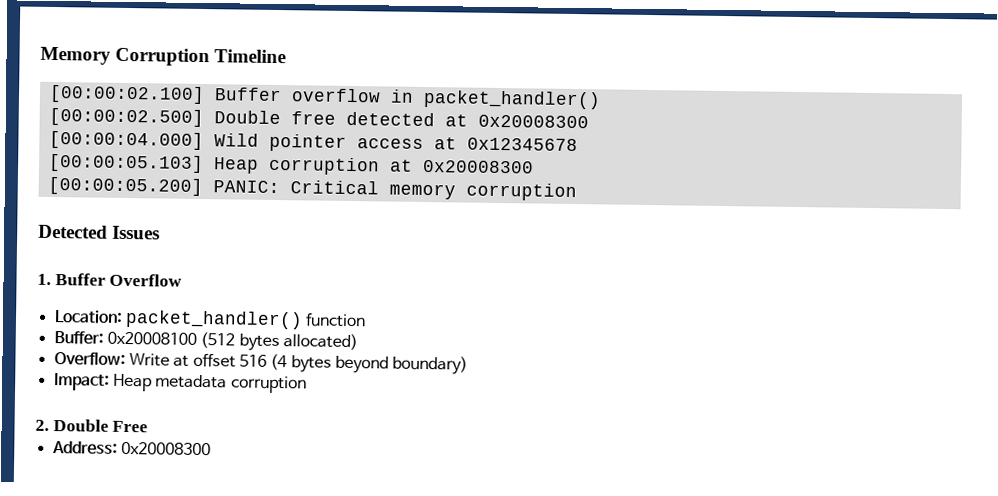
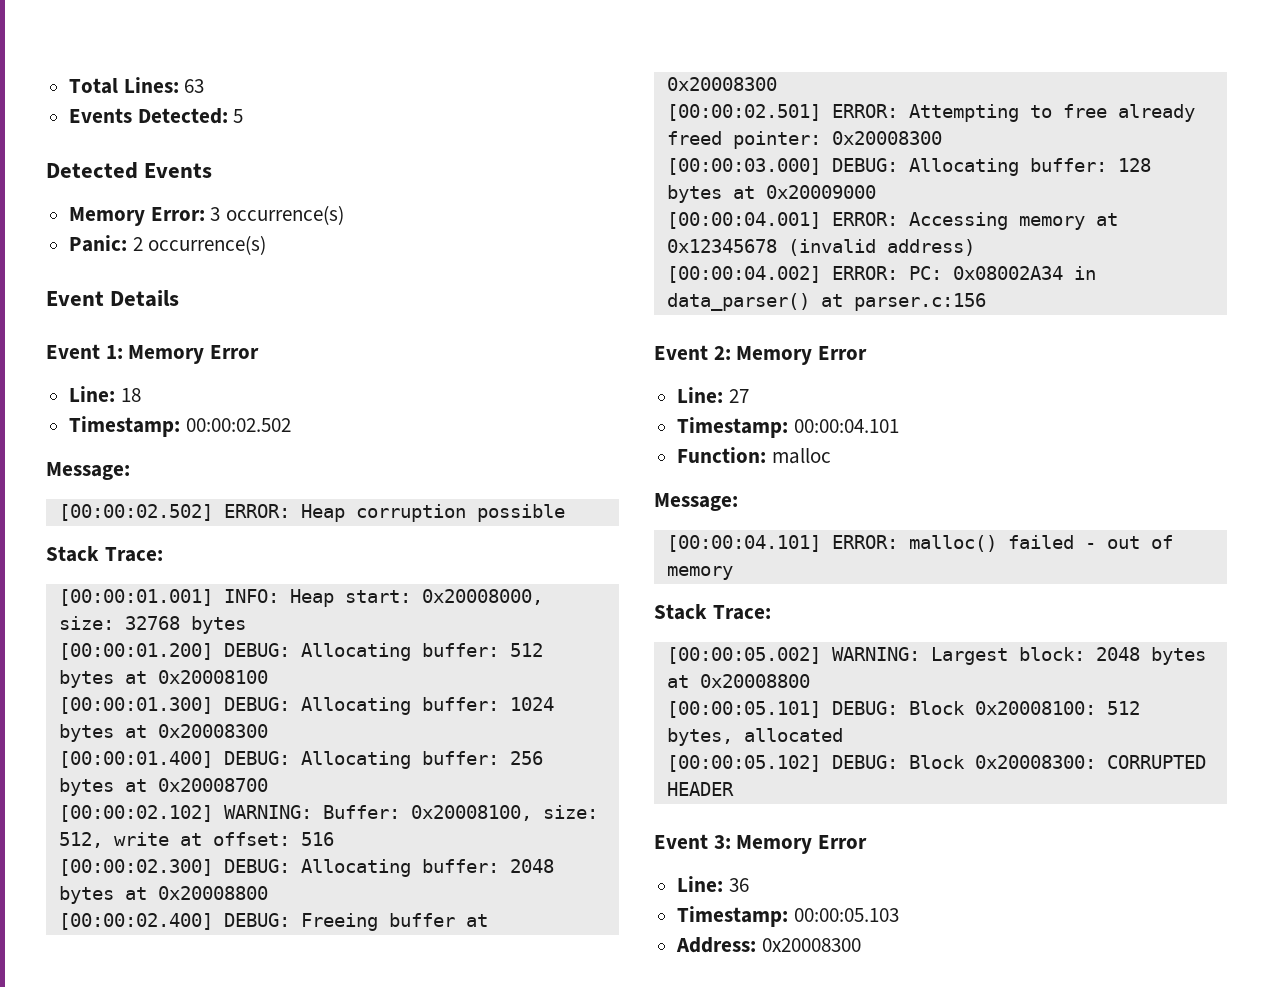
[40,46,287,67] [48,84,601,110] [48,107,589,129] [48,130,578,152] [47,153,534,176] [47,176,577,202] [38,224,161,240] [37,273,183,287] [53,309,367,330] [53,331,358,352] [53,351,469,375] [53,373,307,394] [35,419,149,433] Memory Corruption Timeline // [00:00:02.100] Buffer overflow in packet_handler() // [00:00:02.500] Double free detected at 0x20008300 // [00:00:04.000] Wild pointer access at 0x12345678 // [00:00:05.103] Heap corruption at 0x20008300 // [00:00:05.200] PANIC: Critical memory corruption // Detected Issues // 1. Buffer Overflow // Location: packet_handler() function // Buffer: 0x20008100 (512 bytes allocated) // Overflow: Write at offset 516 (4 bytes beyond boundary) // Impact: Heap metadata corruption // 2. Double Free -> [69,77,205,94] [69,108,244,124] [46,162,213,179] [69,205,345,226] [69,235,267,255] [46,290,180,307] [46,344,260,364] [69,386,141,402] [69,416,291,437] [46,462,130,480] [58,504,565,522] [46,546,163,562] [58,589,543,607] [58,616,246,634] [58,643,543,661] [58,670,268,688] [58,697,554,715] [58,724,268,742] [58,751,543,769] [58,778,268,796] [58,805,598,822] [58,832,334,848] [58,859,554,877] [58,886,268,904] [58,913,488,931] [666,77,777,91] [666,104,1195,122] [666,131,942,149] [666,158,1151,176] [666,185,876,203] [666,212,1118,230] [666,239,975,256] [666,266,1096,283] [666,293,986,311] [654,345,868,365] [677,387,749,403] [677,417,899,438] [677,447,831,464] [654,493,738,511] [666,535,1173,552] [666,566,733,580] [654,604,771,620] [666,647,1206,665] [666,674,810,688] [666,701,1140,718] [666,728,843,746] [666,755,1206,772] [666,782,734,796] [654,834,868,854] [677,876,749,892] [677,906,899,927] Total Lines: 63 // Events Detected: 5 // Detected Events // Memory Error: 3 occurrence(s) // Panic: 2 occurrence(s) // Event Details // Event 1: Memory Error // Line: 18 // Timestamp: 00:00:02.502 // Message: // [00:00:02.502] ERROR: Heap corruption possible // Stack Trace: // [00:00:01.001] INFO: Heap start: 0x20008000, size: 32768 bytes // [00:00:01.200] DEBUG: Allocating buffer: 512 bytes at 0x20008100 // [00:00:01.300] DEBUG: Allocating buffer: 1024 bytes at 0x20008300 // [00:00:01.400] DEBUG: Allocating buffer: 256 bytes at 0x20008700 // [00:00:02.102] WARNING: Buffer: 0x20008100, size: 512, write at offset: 516 // [00:00:02.300] DEBUG: Allocating buffer: 2048 bytes at 0x20008800 // [00:00:02.400] DEBUG: Freeing buffer at 0x20008300 // [00:00:02.501] ERROR: Attempting to free already freed pointer: 0x20008300 // [00:00:03.000] DEBUG: Allocating buffer: 128 bytes at 0x20009000 // [00:00:04.001] ERROR: Accessing memory at 0x12345678 (invalid address) // [00:00:04.002] ERROR: PC: 0x08002A34 in data_parser() at parser.c:156 // Event 2: Memory Error // Line: 27 // Timestamp: 00:00:04.101 // Function: malloc // Message: // [00:00:04.101] ERROR: malloc() failed - out of memory // Stack Trace: // [00:00:05.002] WARNING: Largest block: 2048 bytes at 0x20008800 // [00:00:05.101] DEBUG: Block 0x20008100: 512 bytes, allocated // [00:00:05.102] DEBUG: Block 0x20008300: CORRUPTED HEADER // Event 3: Memory Error // Line: 36 // Timestamp: 00:00:05.103

